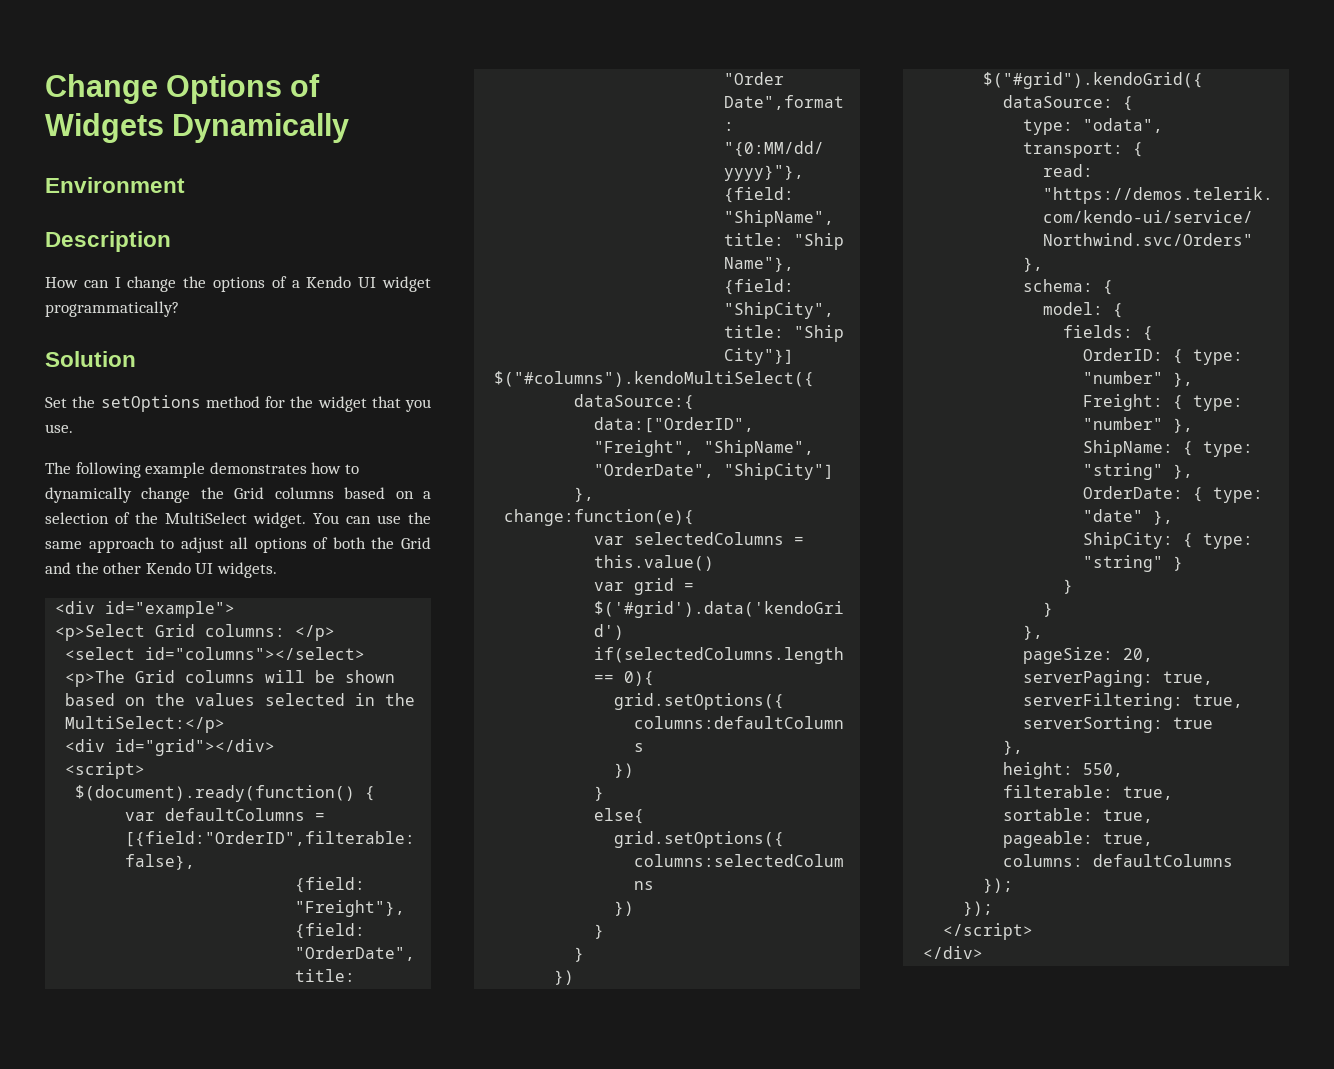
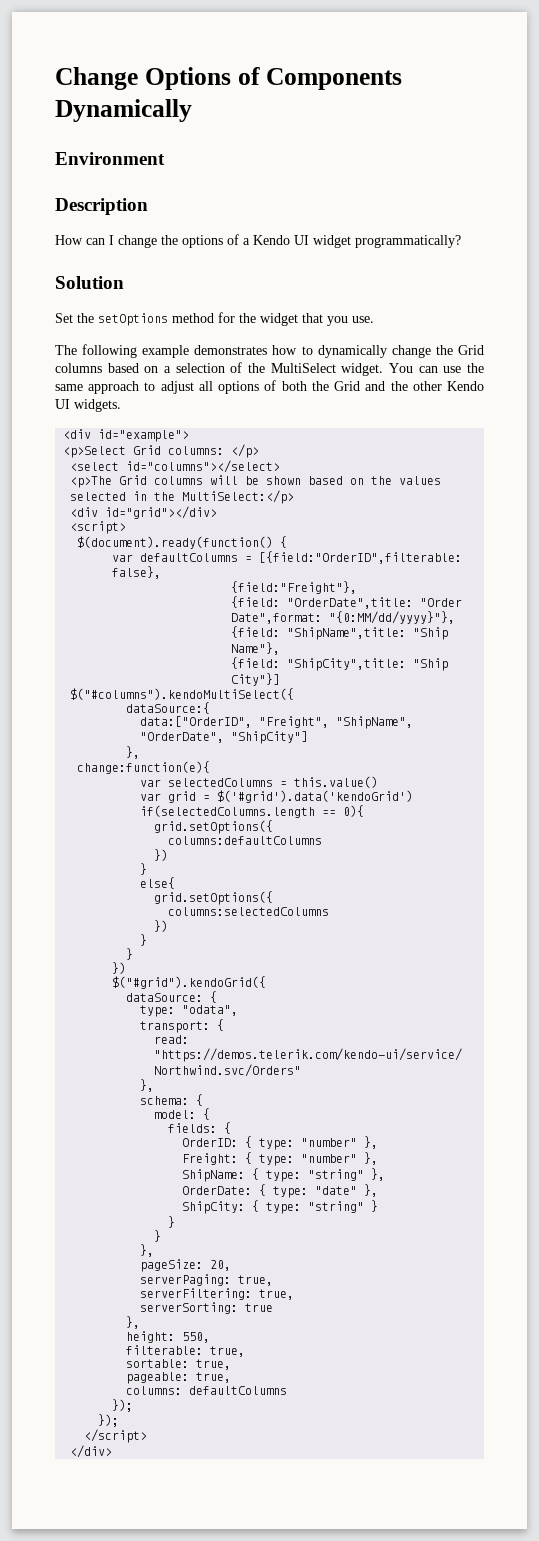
[45,113,164,143] Widgets -> [265,68,402,90] Components

